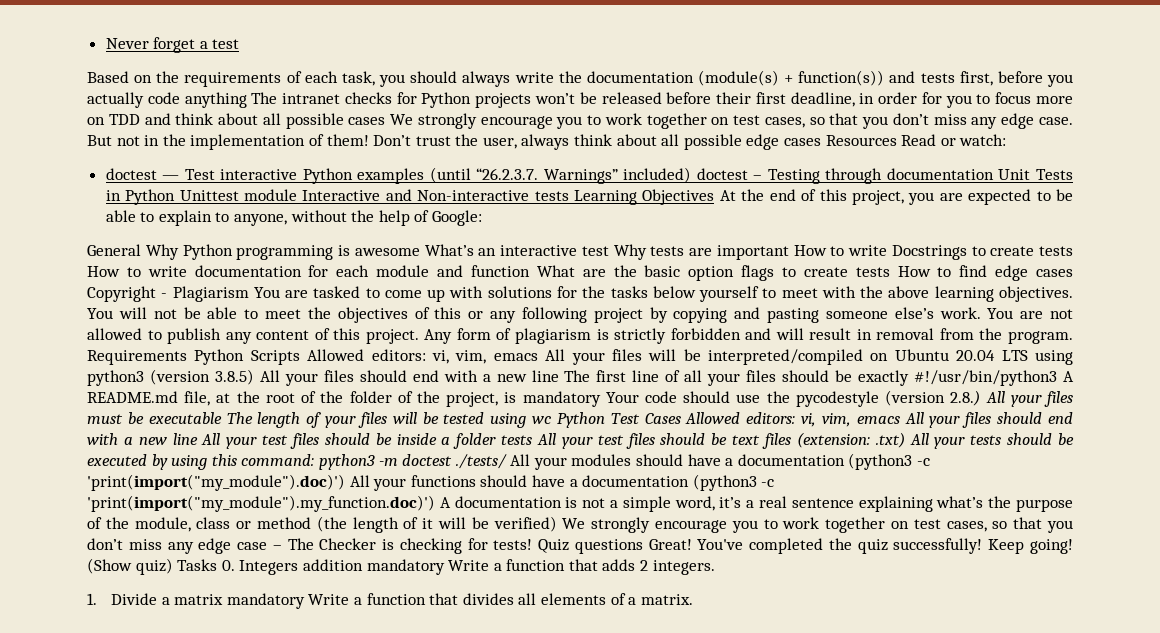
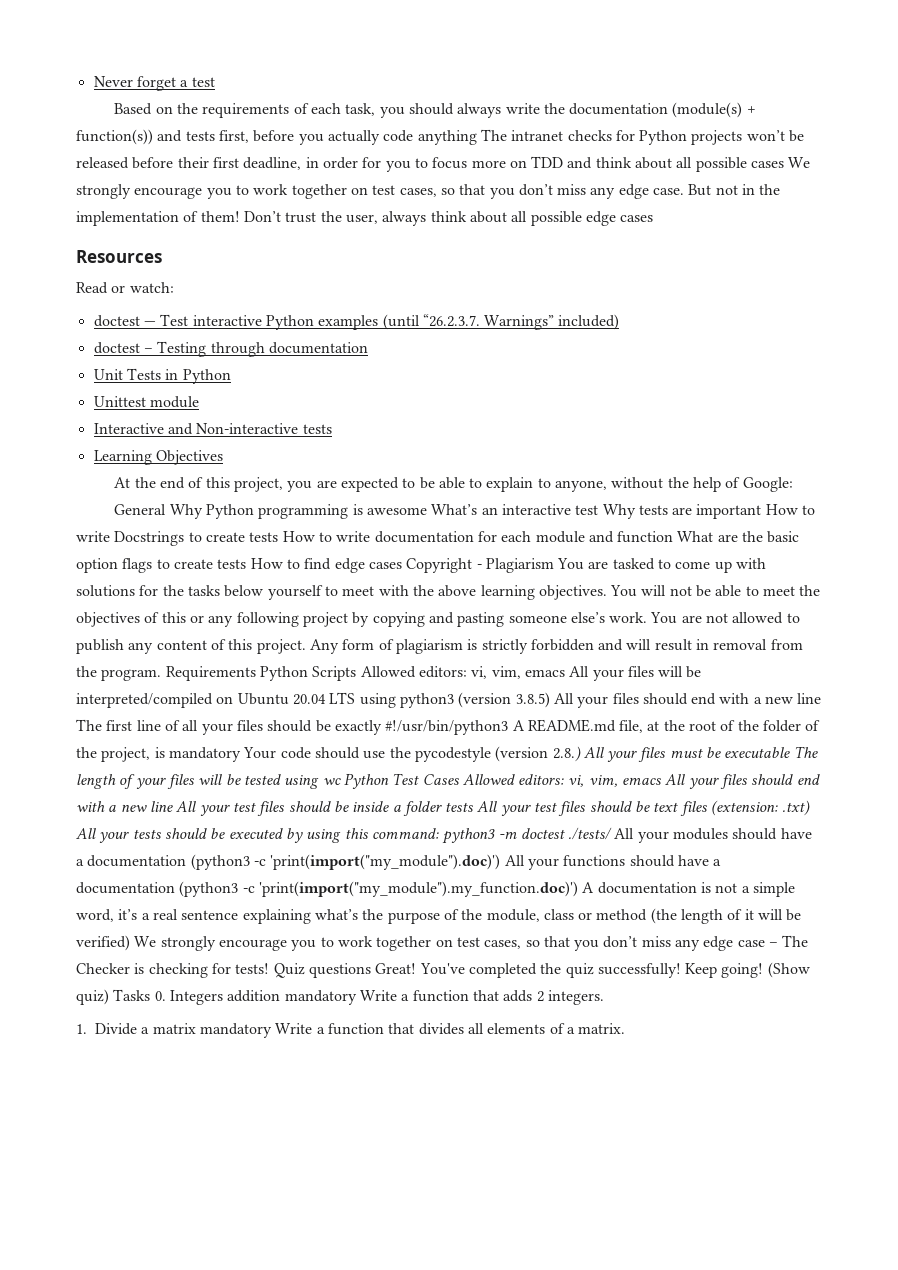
(822, 142) none -> (654, 218) //
(897, 140) none -> (162, 256) //
(692, 175) none -> (620, 322) //
(994, 174) none -> (368, 348) //
(176, 197) none -> (231, 376) //
(297, 195) none -> (199, 402) //
(569, 196) none -> (332, 429) //
(715, 197) none -> (223, 457) //

